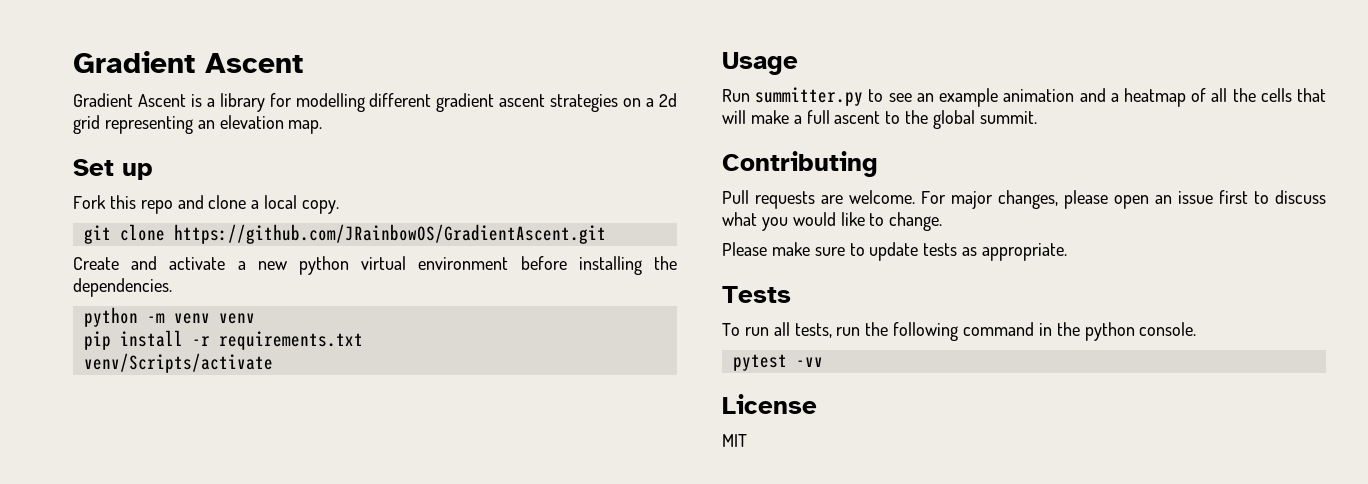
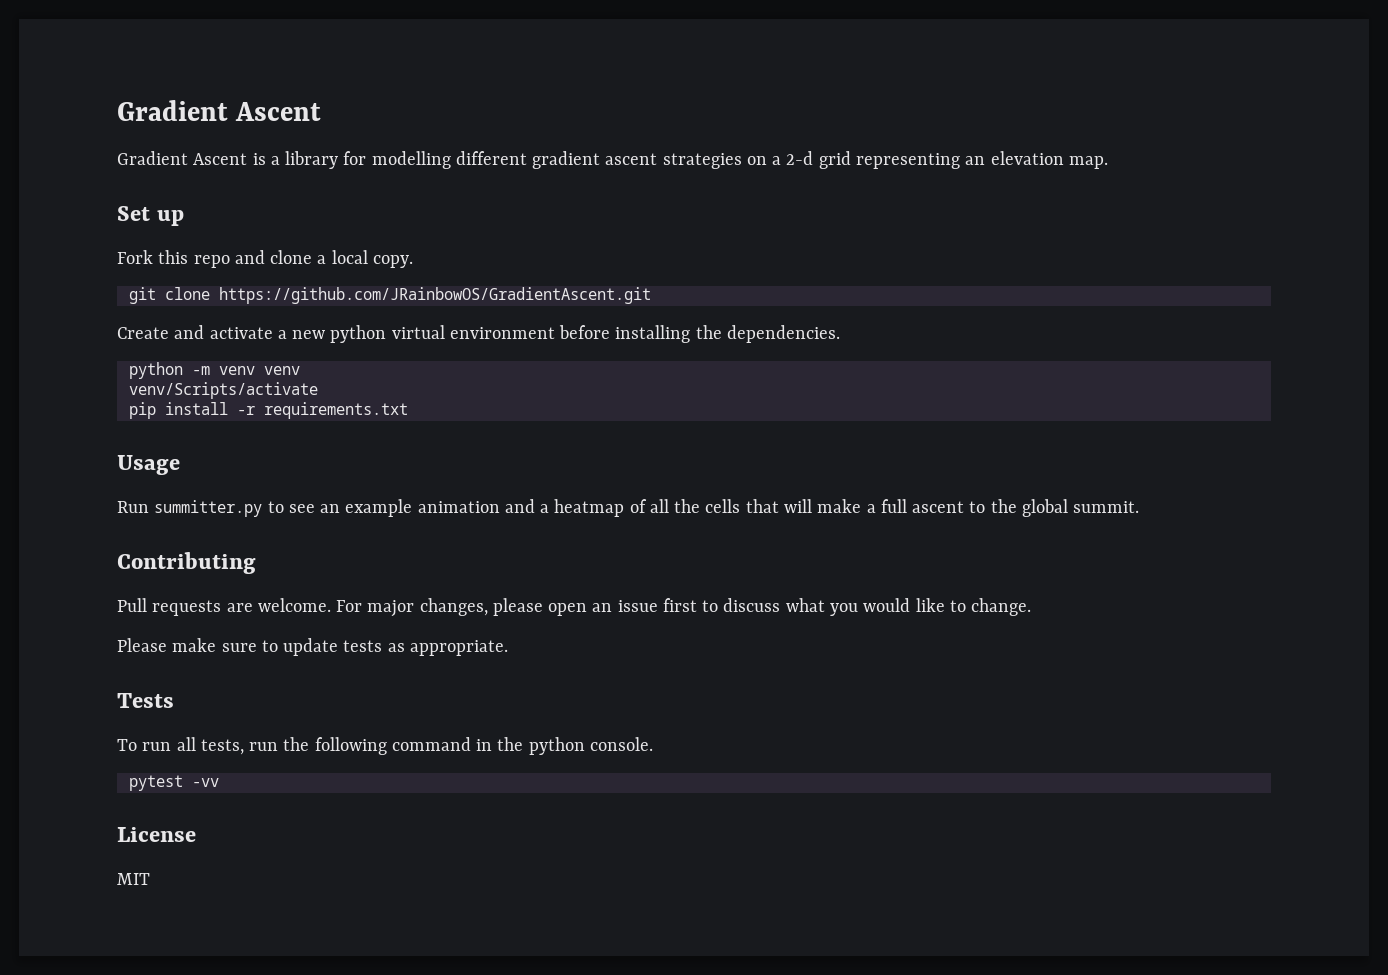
[659,93,677,107] 2d -> [786,151,814,165] 2-d
(255, 318) none -> [128,382,318,399] // venv/Scripts/activate
[83,353,273,373] // venv/Scripts/activate -> (408, 410) none

